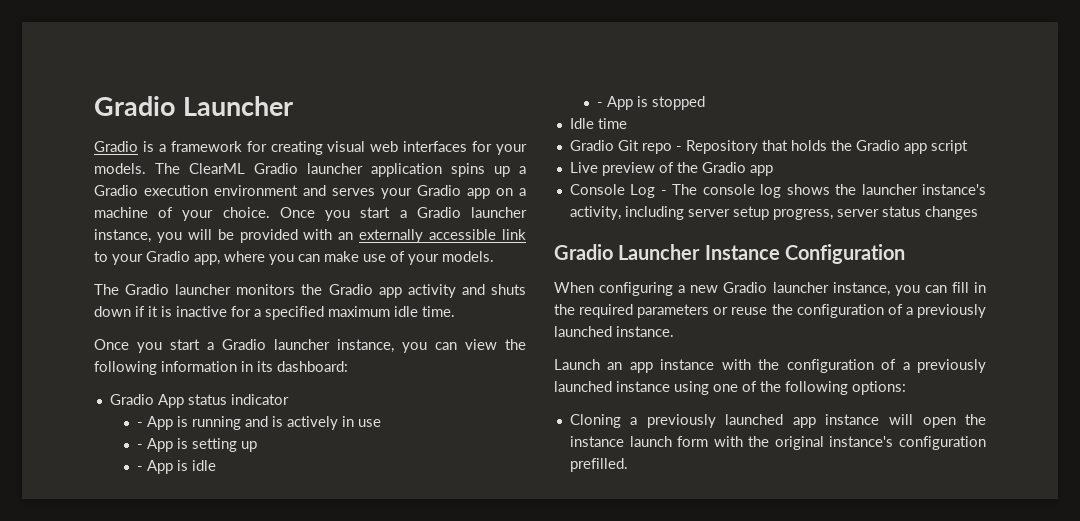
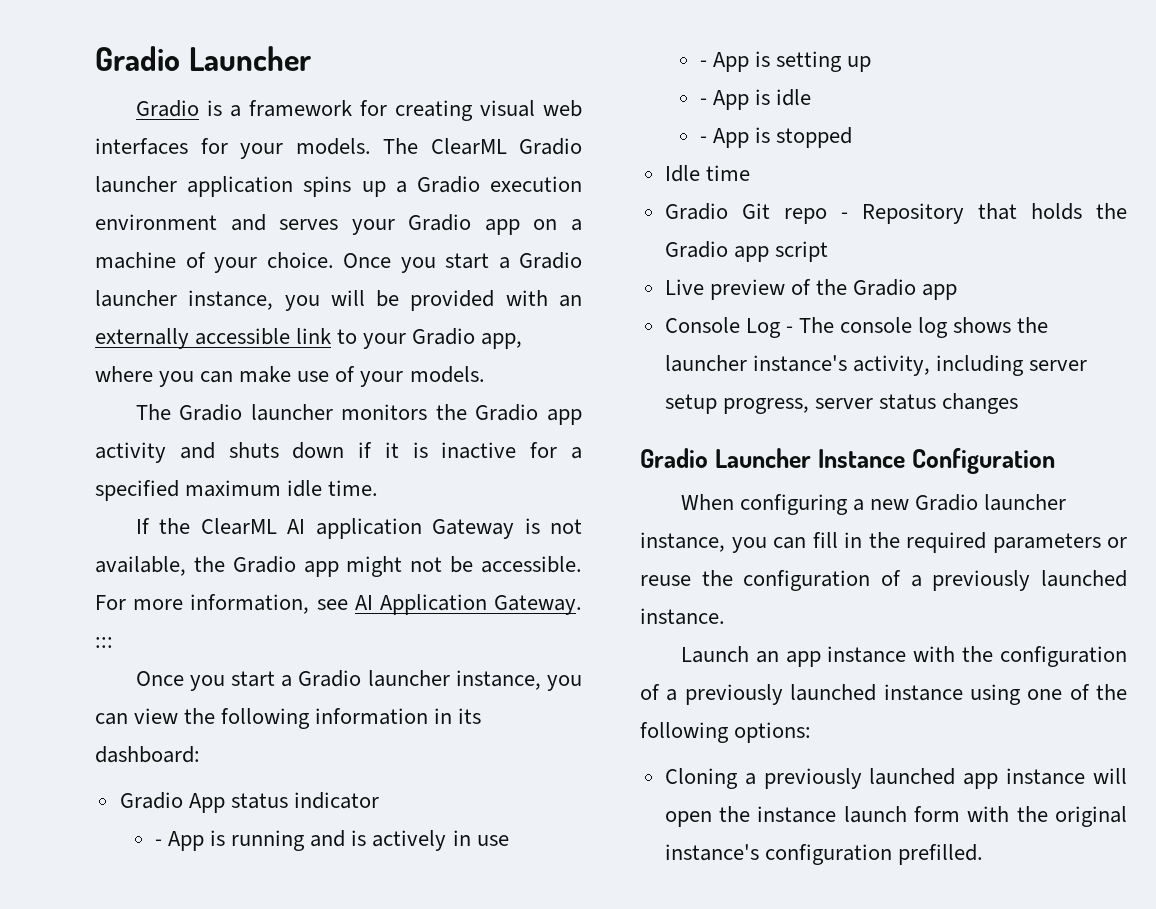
(455, 311) none -> [135,518,582,539] [95,556,582,577] [95,594,582,615] [95,637,113,648] // If the ClearML AI application Gateway is not available, the Gradio app might not be accessible. For more information, see AI Application Gateway. :::

